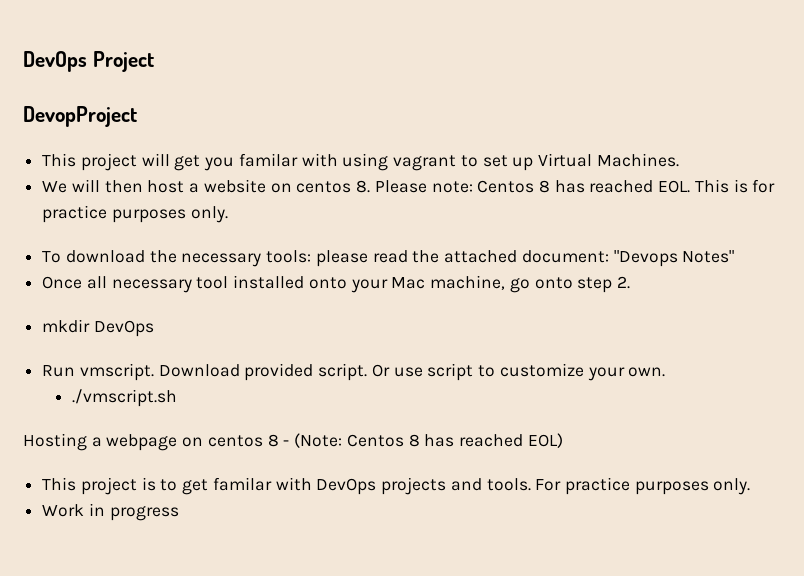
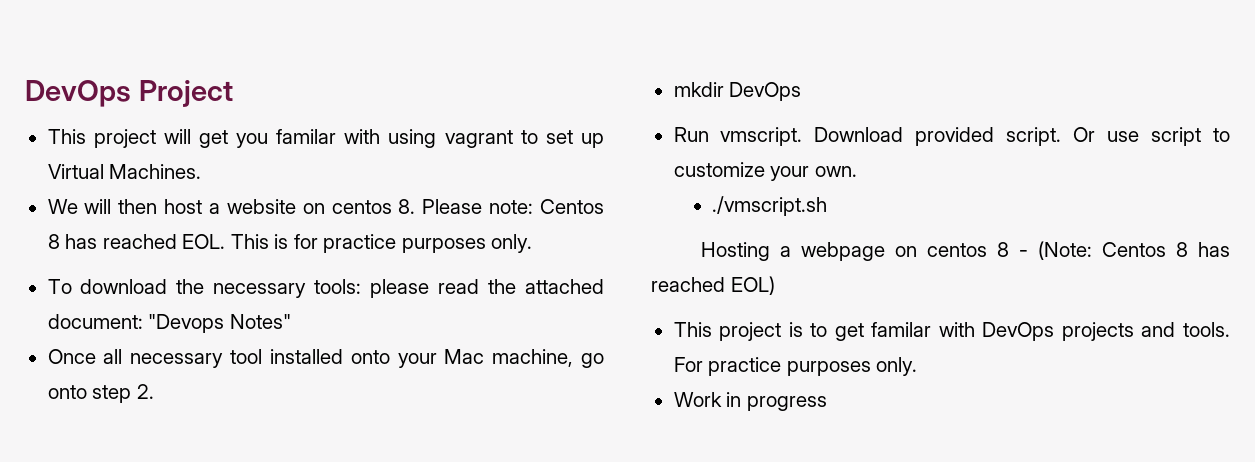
[23,106,137,127] // DevopProject -> (233, 93) none

